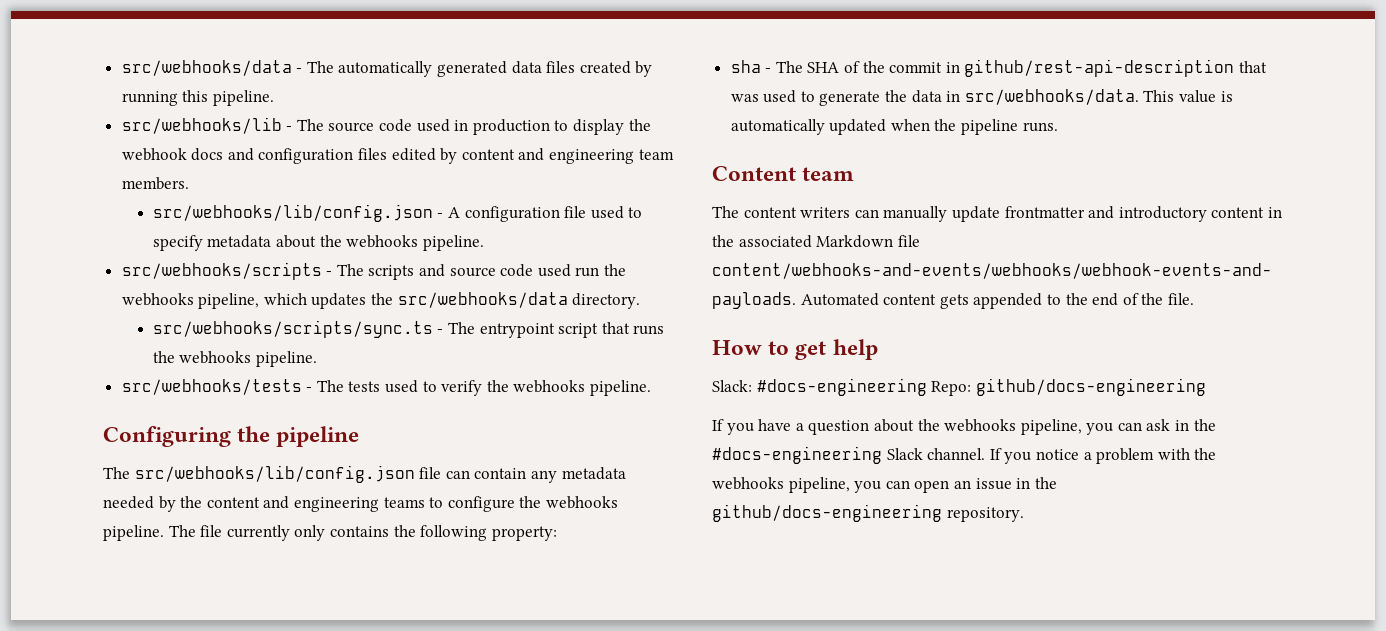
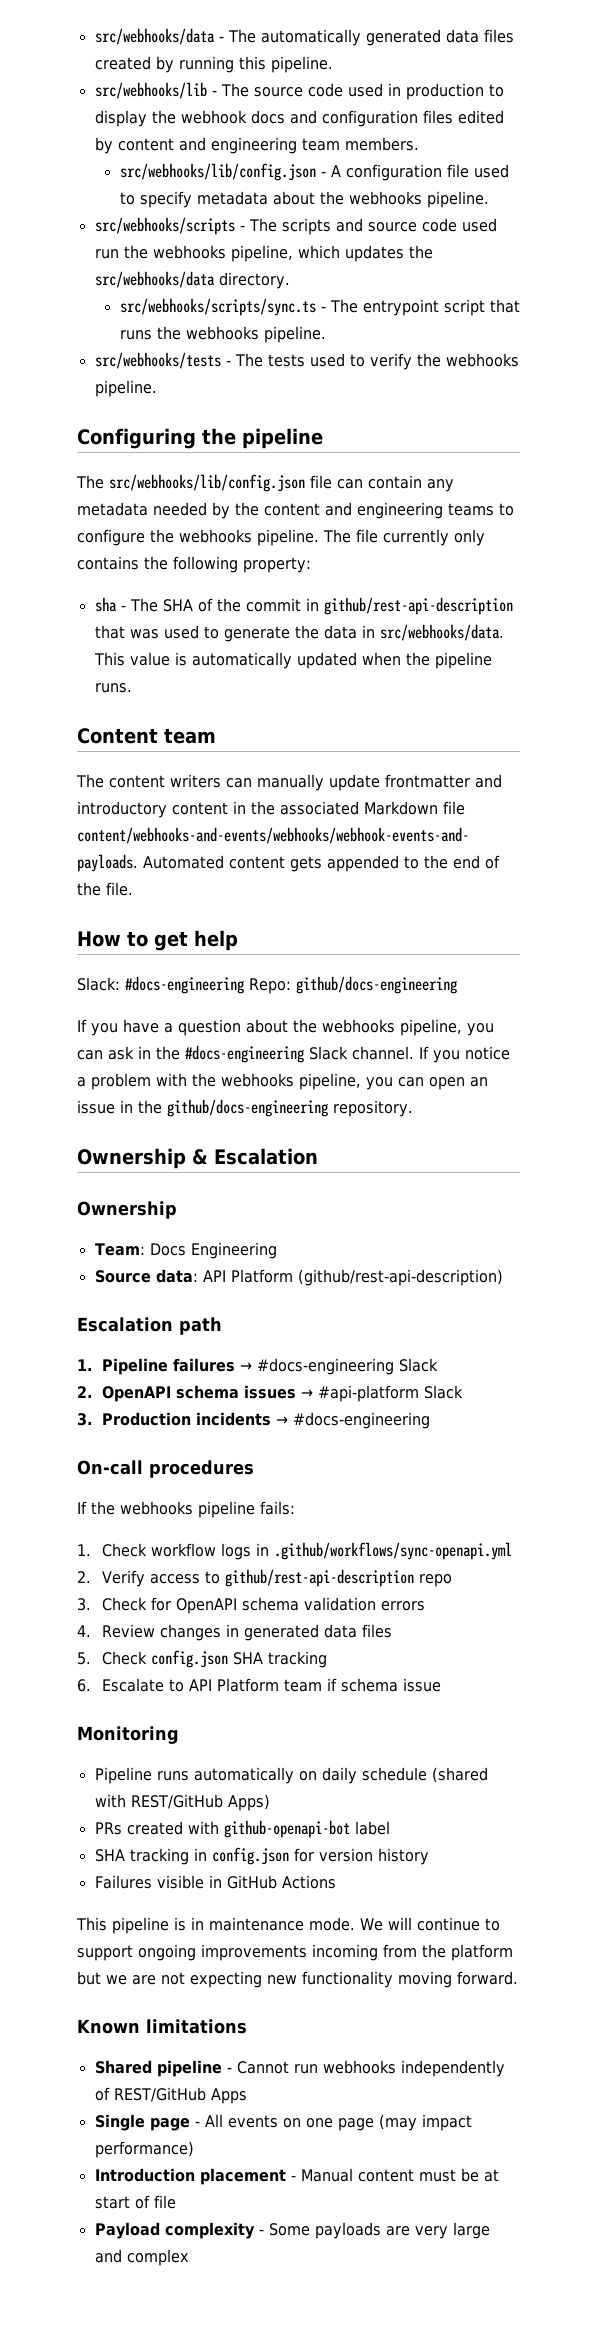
(1024, 514) none -> [77,1148,318,1169] [77,1201,177,1219] [94,1242,277,1259] [94,1269,503,1286] [77,1317,222,1335] [77,1358,439,1375] [77,1385,464,1402] [77,1412,431,1429] [77,1460,254,1478] [77,1501,295,1518] [77,1542,513,1560] [77,1569,453,1587] [77,1597,426,1614] [77,1624,393,1641] [77,1650,328,1668] [77,1678,442,1692] [77,1726,179,1744] [94,1767,488,1784] [94,1794,270,1811] [94,1820,390,1838] [94,1847,429,1865] [94,1875,336,1889] [76,1917,500,1934] [77,1944,513,1961] [77,1971,518,1988] [77,2019,247,2034] [94,2060,505,2077] [94,2087,247,2104] [94,2114,472,2131] [94,2141,194,2158] [94,2168,499,2185] [94,2195,176,2209] [94,2222,490,2239] [94,2249,189,2266] // Ownership & Escalation // Ownership // Team: Docs Engineering // Source data: API Platform (github/rest-api-description) // Escalation path // 1. Pipeline failures → #docs-engineering Slack // 2. OpenAPI schema issues → #api-platform Slack // 3. Production incidents → #docs-engineering // On-call procedures // If the webhooks pipeline fails: // 1. Check workflow logs in .github/workflows/sync-openapi.yml // 2. Verify access to github/rest-api-description repo // 3. Check for OpenAPI schema validation errors // 4. Review changes in generated data files // 5. Check config.json SHA tracking // 6. Escalate to API Platform team if schema issue // Monitoring // Pipeline runs automatically on daily schedule (shared with REST/GitHub Apps) // PRs created with github-openapi-bot label // SHA tracking in config.json for version history // Failures visible in GitHub Actions // This pipeline is in maintenance mode. We will continue to support ongoing improvements incoming from the platform but we are not expecting new functionality moving forward. // Known limitations // Shared pipeline - Cannot run webhooks independently of REST/GitHub Apps // Single page - All events on one page (may impact performance) // Introduction placement - Manual content must be at start of file // Payload complexity - Some payloads are very large and complex

